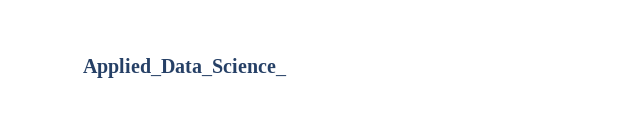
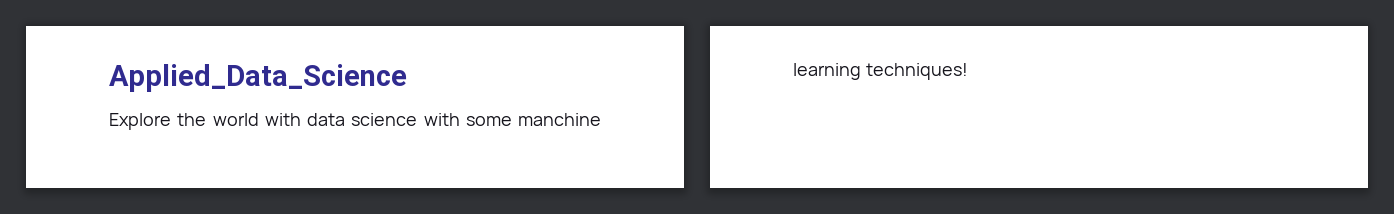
[83,58,287,78] Applied_Data_Science_ -> [109,64,407,92] [109,113,601,130] [793,63,968,80] Applied_Data_Science // Explore the world with data science with some manchine learning techniques!

